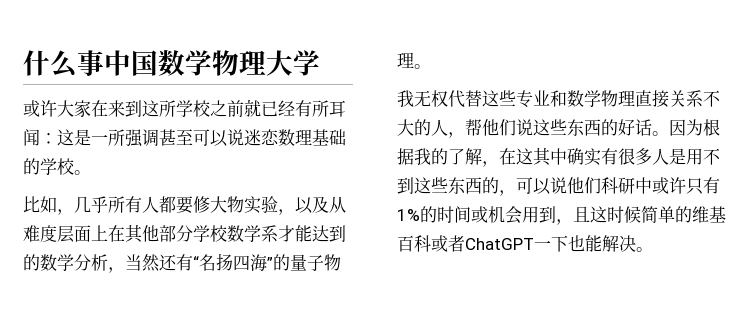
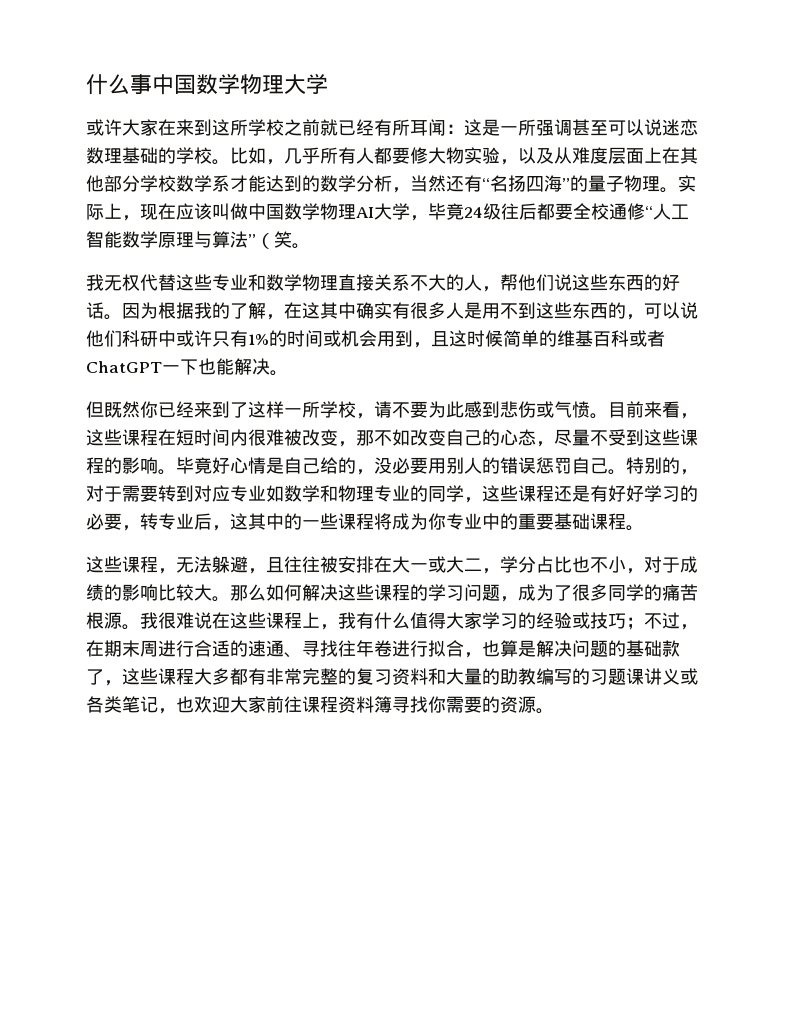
(91, 172) // -> (230, 162) none
(431, 66) none -> [678,175,696,192] [86,203,689,221] [86,231,310,249] 实际上，现在应该叫做中国数学物理AI大学，毕竟24级往后都要全校通修“人工智能数学原理与算法”（笑。
(653, 249) none -> [86,401,698,419] [86,429,698,447] [86,457,698,475] [86,485,698,503] [86,513,644,531] [86,556,698,574] [86,584,698,602] [86,612,698,630] [86,640,680,658] [86,668,698,686] [86,696,554,714] // 但既然你已经来到了这样一所学校，请不要为此感到悲伤或气愤。目前来看，这些课程在短时间内很难被改变，那不如改变自己的心态，尽量不受到这些课程的影响。毕竟好心情是自己给的，没必要用别人的错误惩罚自己。特别的，对于需要转到对应专业如数学和物理专业的同学，这些课程还是有好好学习的必要，转专业后，这其中的一些课程将成为你专业中的重要基础课程。 // 这些课程，无法躲避，且往往被安排在大一或大二，学分占比也不小，对于成绩的影响比较大。那么如何解决这些课程的学习问题，成为了很多同学的痛苦根源。我很难说在这些课程上，我有什么值得大家学习的经验或技巧；不过，在期末周进行合适的速通、寻找往年卷进行拟合，也算是解决问题的基础款了，这些课程大多都有非常完整的复习资料和大量的助教编写的习题课讲义或各类笔记，也欢迎大家前往课程资料簿寻找你需要的资源。

